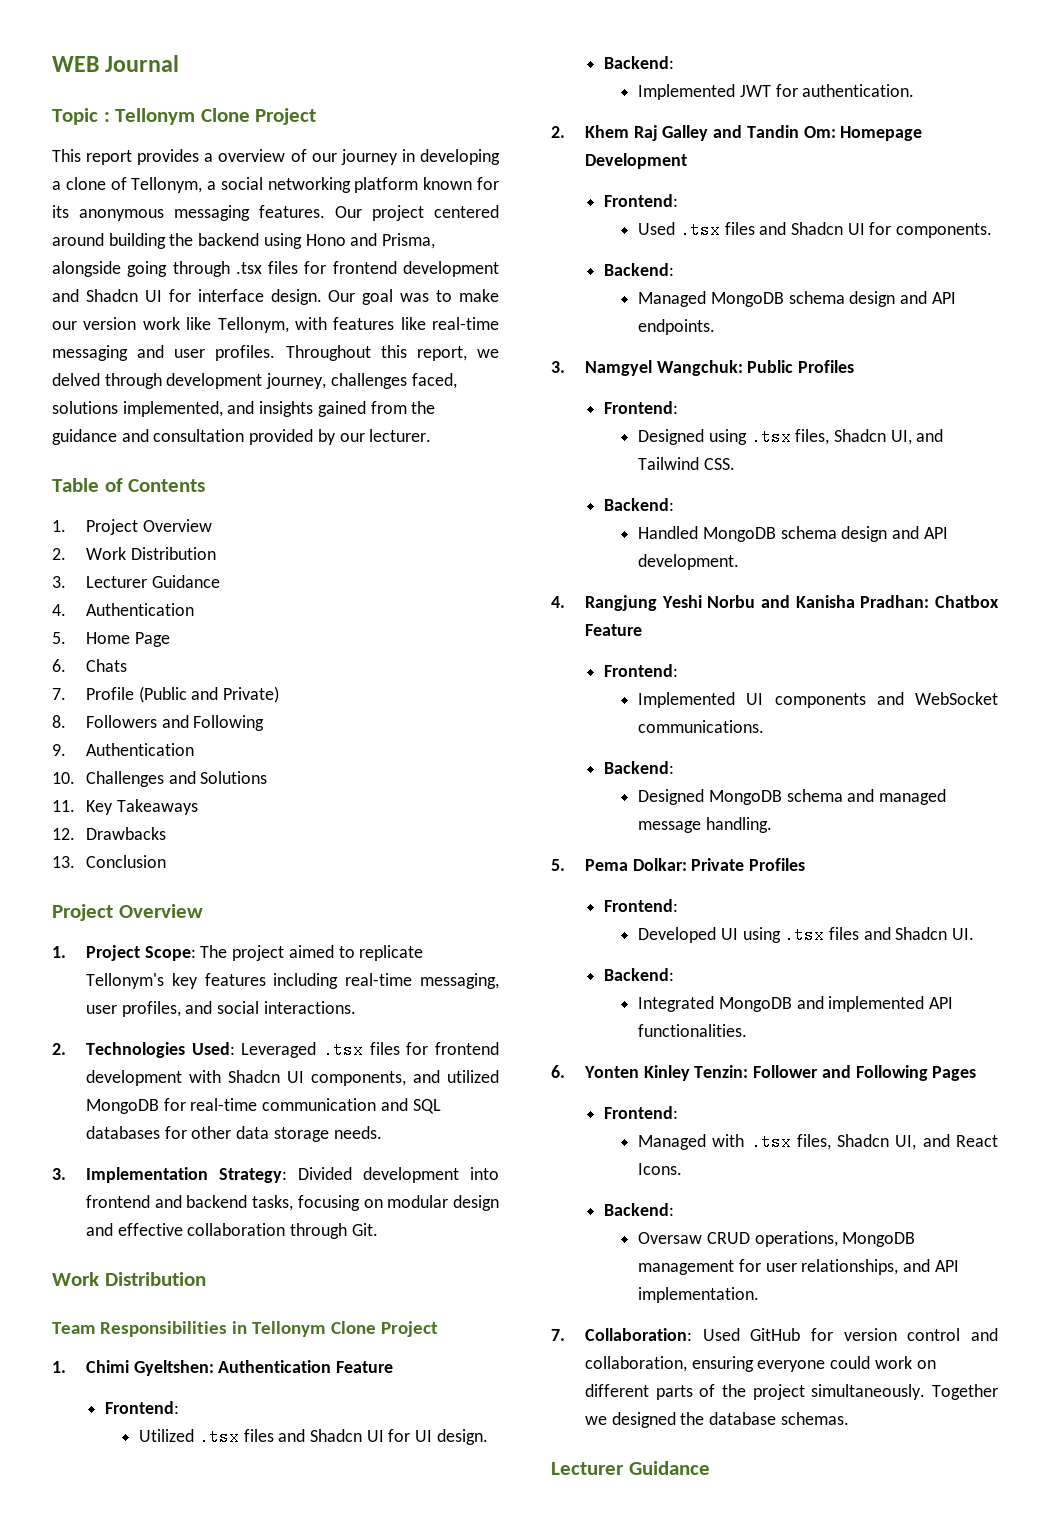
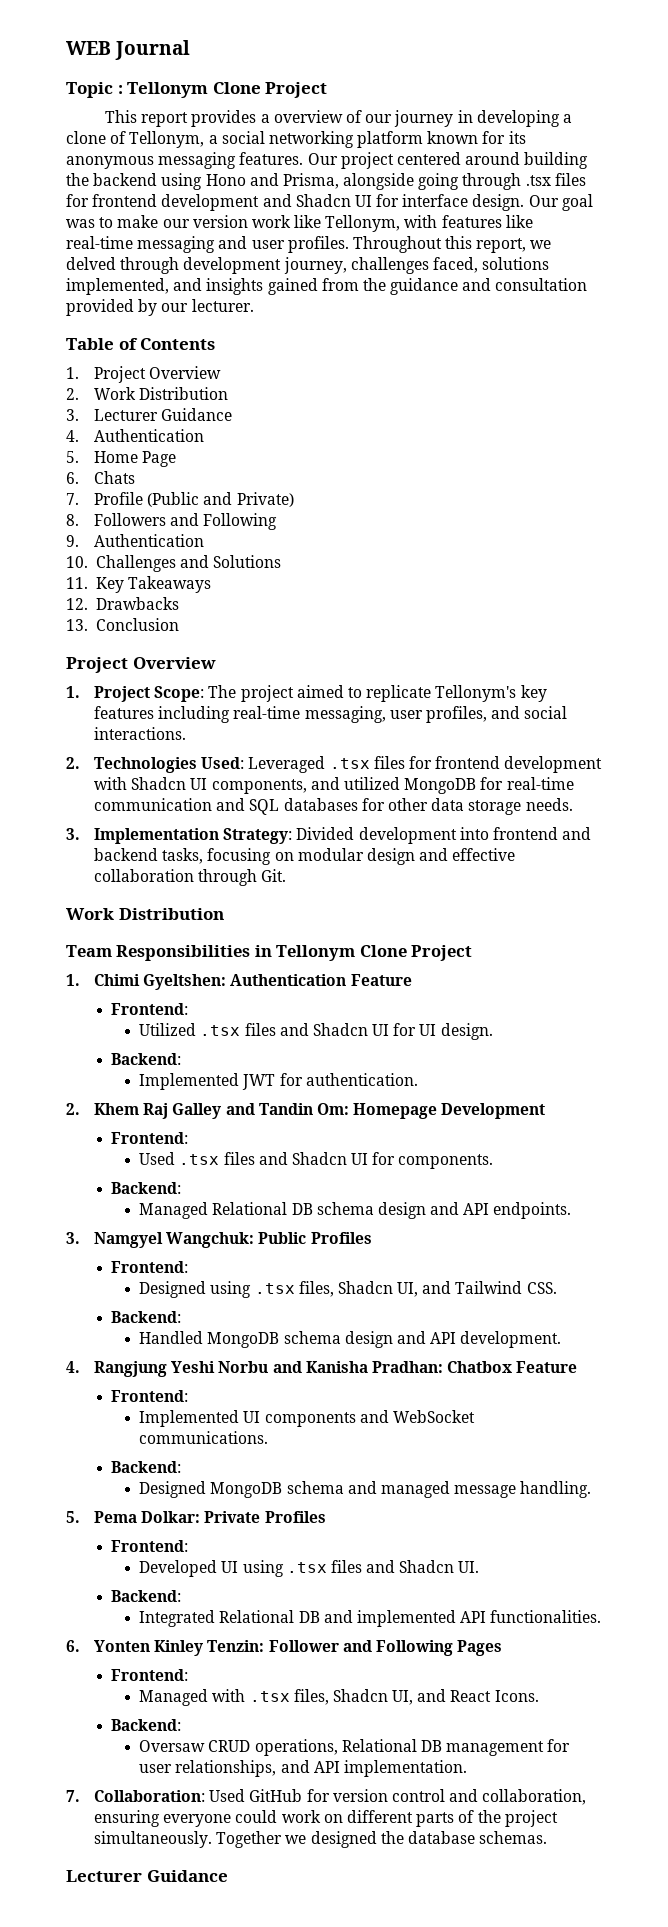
[710,292,784,307] MongoDB -> [212,1202,313,1215] Relational DB
[718,997,792,1012] MongoDB -> [219,1610,320,1623] Relational DB
[842,1232,916,1247] MongoDB -> [341,1739,442,1752] Relational DB

